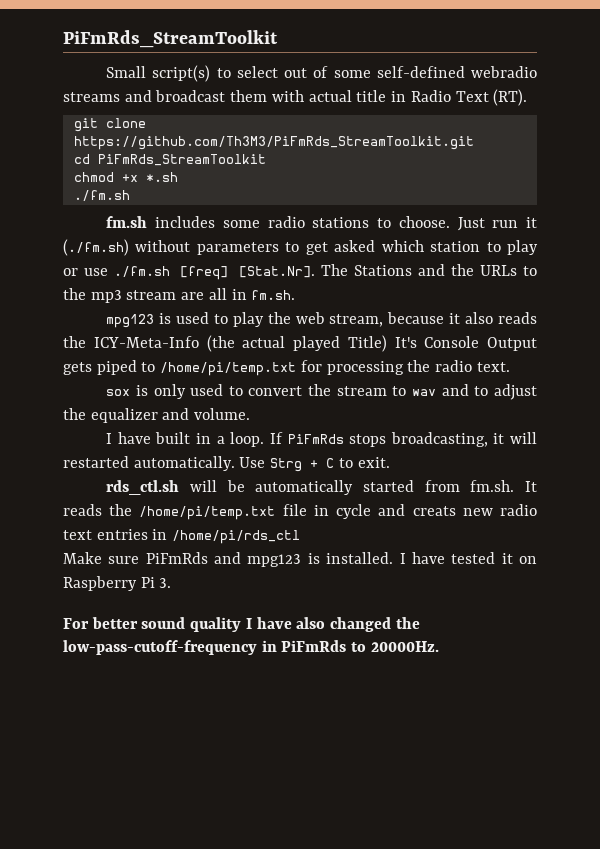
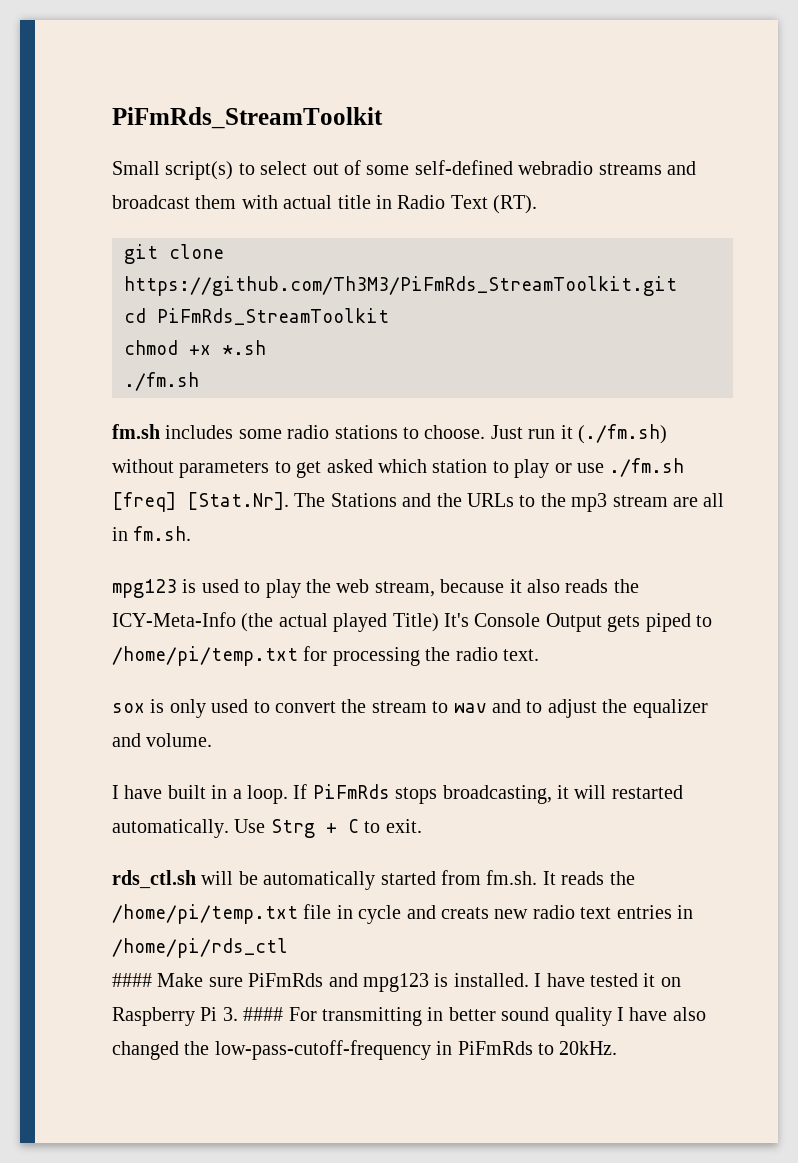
(301, 537) none -> [112,973,152,987] ####
[63,618,89,629] // For -> [243,1007,444,1026] #### For transmitting in
[370,641,439,652] 20000Hz. -> [559,1041,618,1055] 20kHz.

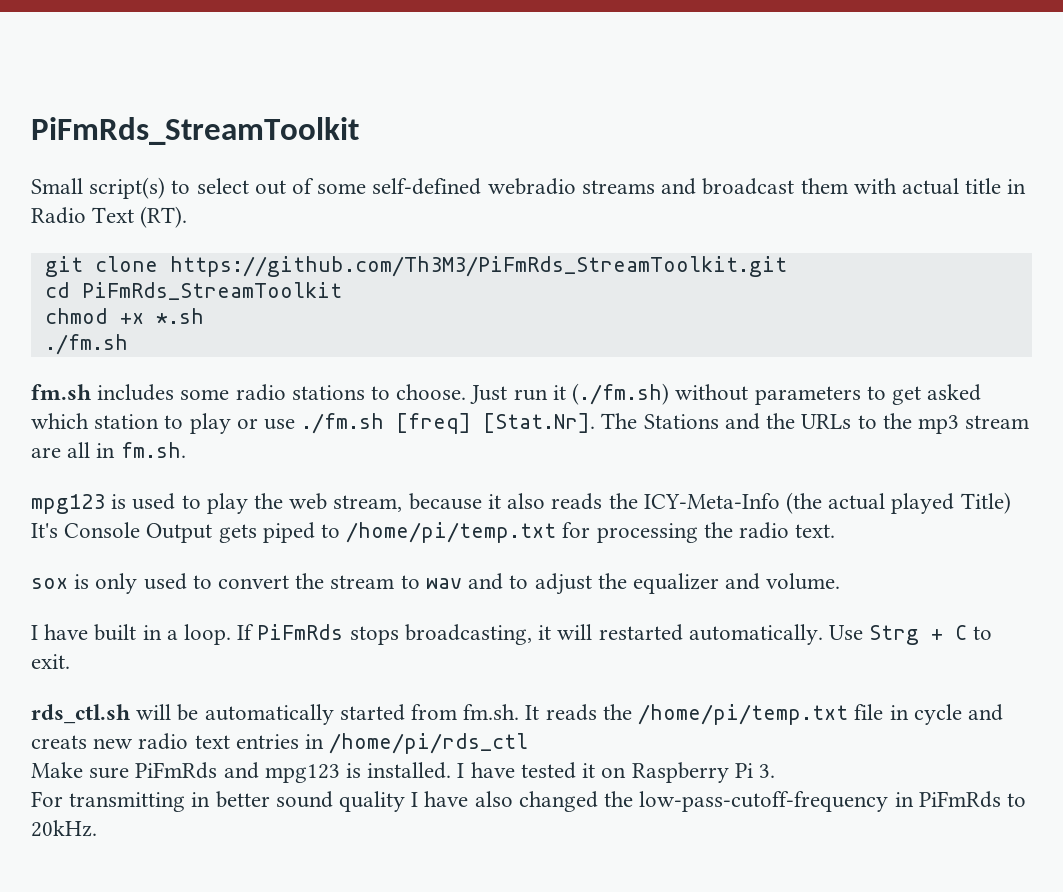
[112,973,152,987] #### -> (529, 743) none
[243,1007,284,1021] #### -> (775, 771) //

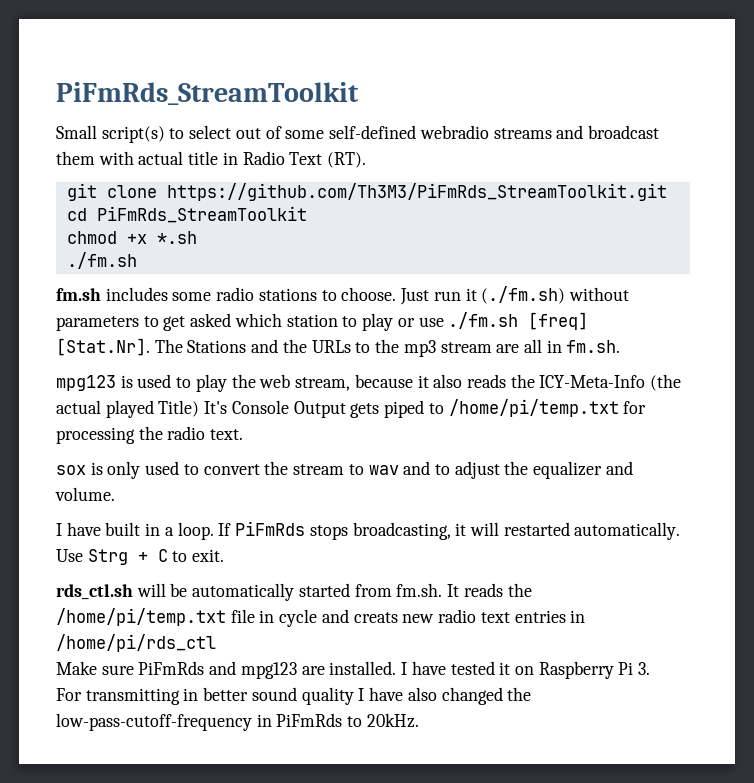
[346,763,362,778] is -> [301,666,325,675] are

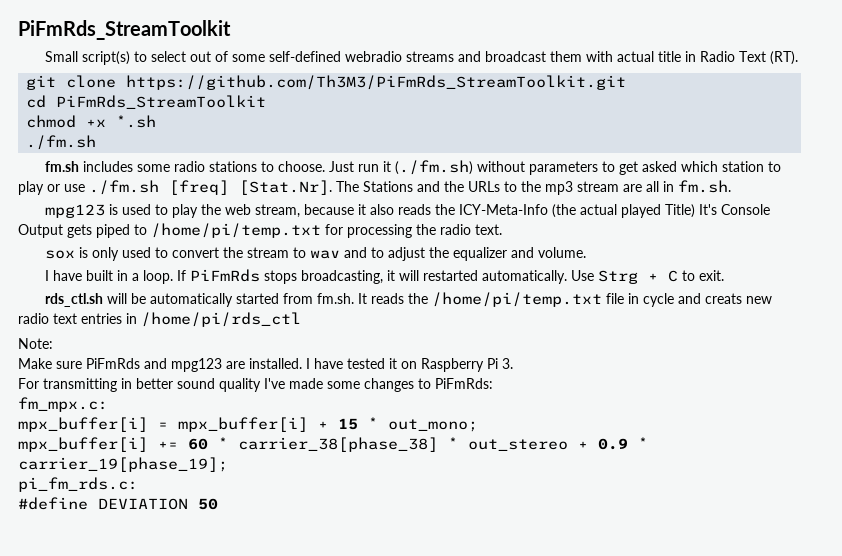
(216, 643) none -> [18,338,53,349] // Note:
[358,687,532,705] [56,713,419,731] I have also changed the low-pass-cutoff-frequency in PiFmRds to 20kHz. -> [264,378,493,392] [18,397,108,412] [18,417,478,432] [18,437,648,452] [18,457,228,472] [18,477,138,492] [18,497,218,510] I've made some changes to PiFmRds: // fm_mpx.c: // mpx_buffer[i] = mpx_buffer[i] + 15 * out_mono; // mpx_buffer[i] += 60 * carrier_38[phase_38] * out_stereo + 0.9 * carrier_19[phase_19]; // pi_fm_rds.c: // #define DEVIATION 50

